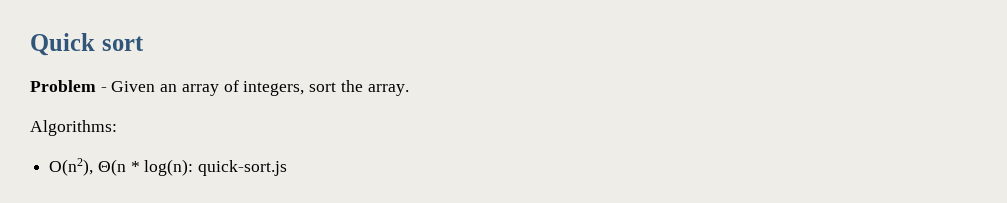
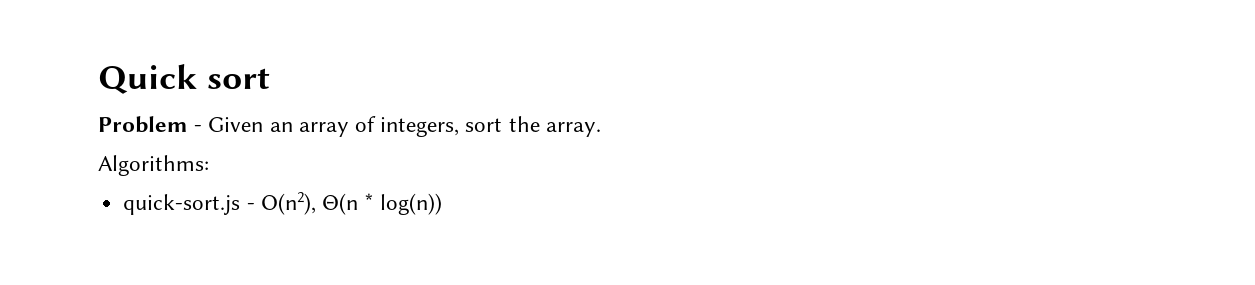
(117, 128) none -> [123,194,255,215] quick-sort.js -
[144,159,288,176] log(n): quick-sort.js -> [380,193,443,215] log(n))

